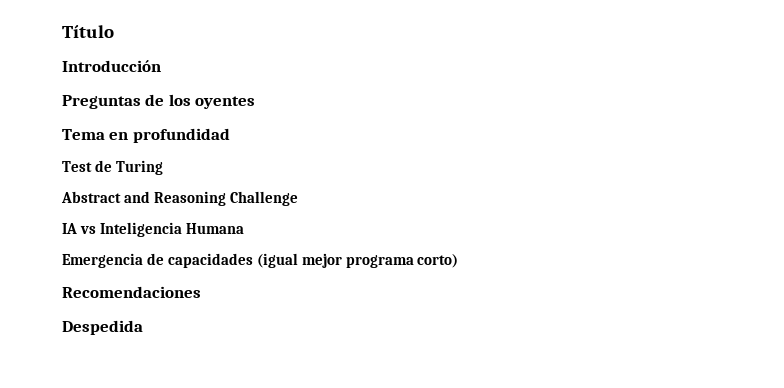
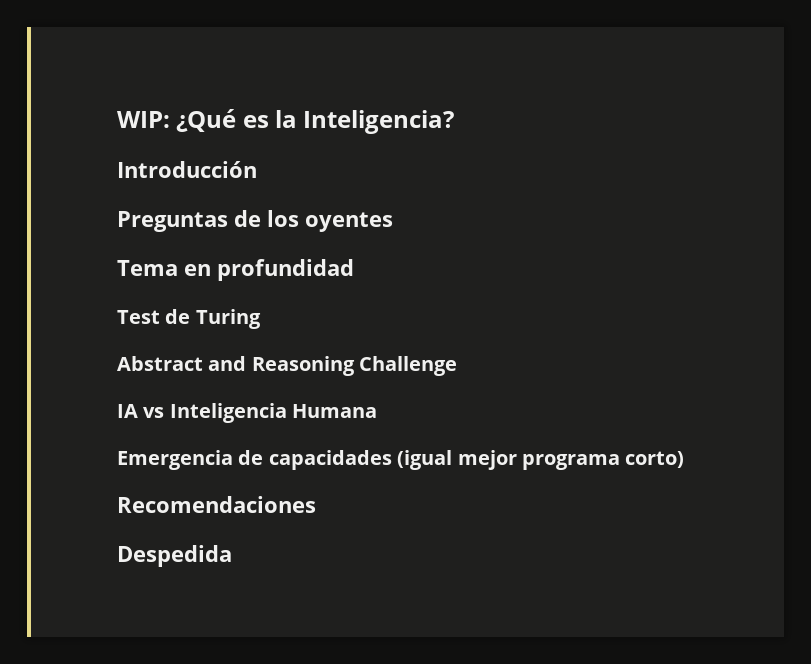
[62,25,114,38] Título -> [117,109,455,134] WIP: ¿Qué es la Inteligencia?

